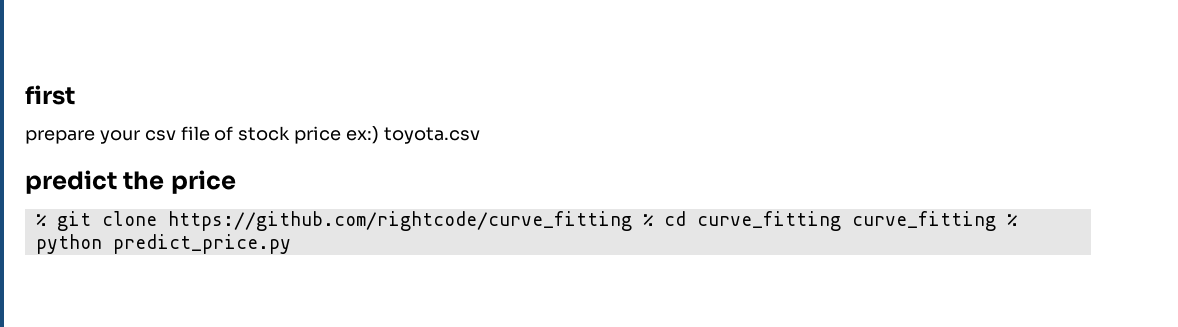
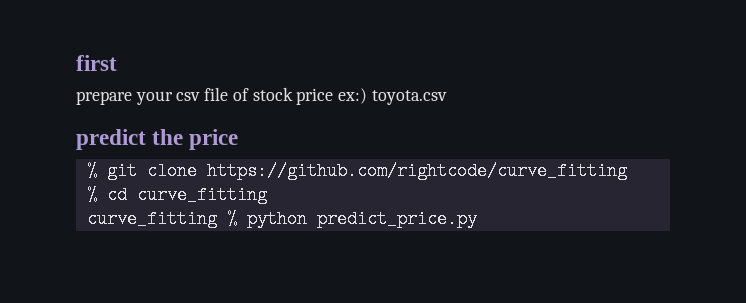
(632, 221) none -> (627, 171) //
(841, 221) none -> (267, 195) //

